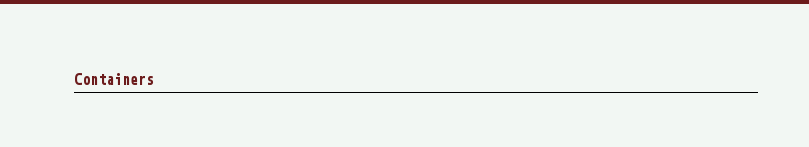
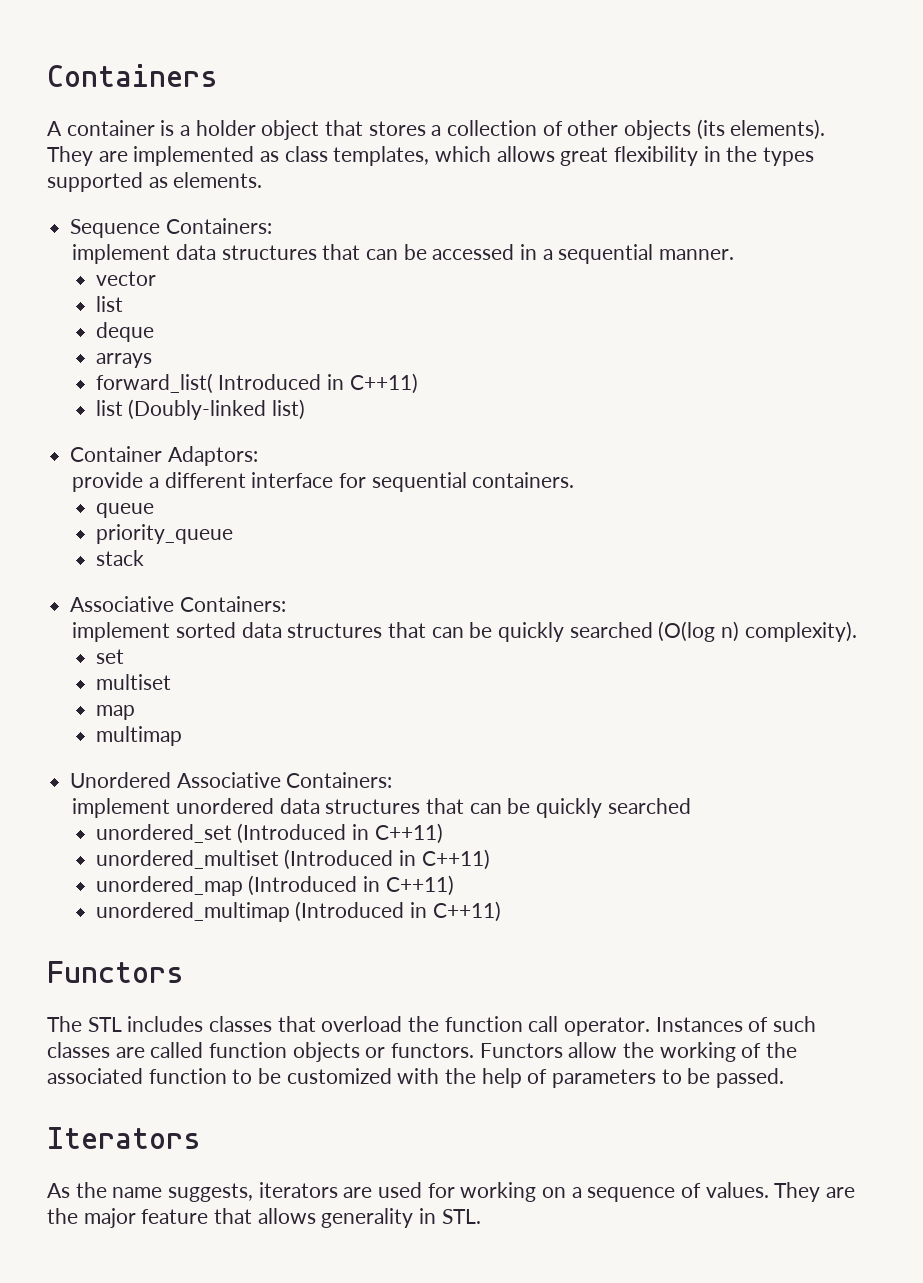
(154, 79) none -> [47,119,826,140] [47,146,815,166] [47,172,263,192] [70,218,272,238] [72,244,735,264] [95,271,156,286] [95,296,123,312] [95,322,154,342] [95,353,152,368] [95,373,418,394] [95,399,305,420] [70,446,258,466] [72,472,575,492] [95,503,154,518] [95,524,233,544] [95,550,144,566] [70,596,286,612] [72,621,857,642] [95,649,124,664] [95,674,171,690] [95,705,135,720] [95,726,182,746] [70,772,393,788] [72,798,691,818] [95,823,443,844] [95,849,490,870] [95,875,454,896] [95,901,501,922] [47,961,184,983] [47,1016,817,1036] [47,1042,798,1062] [47,1068,785,1088] [47,1127,201,1149] [47,1182,856,1202] [47,1208,481,1228] // A container is a holder object that stores a collection of other objects (its elements). They are implemented as class templates, which allows great flexibility in the types supported as elements. // Sequence Containers: // implement data structures that can be accessed in a sequential manner. // vector // list // deque // arrays // forward_list( Introduced in C++11) // list (Doubly-linked list) // Container Adaptors: // provide a different interface for sequential containers. // queue // priority_queue // stack // Associative Containers: // implement sorted data structures that can be quickly searched (O(log n) complexity). // set // multiset // map // multimap // Unordered Associative Containers: // implement unordered data structures that can be quickly searched // unordered_set (Introduced in C++11) // unordered_multiset (Introduced in C++11) // unordered_map (Introduced in C++11) // unordered_multimap (Introduced in C++11) // Functors // The STL includes classes that overload the function call operator. Instances of such classes are called function objects or functors. Functors allow the working of the associated function to be customized with the help of parameters to be passed. // Iterators // As the name suggests, iterators are used for working on a sequence of values. They are the major feature that allows generality in STL.

